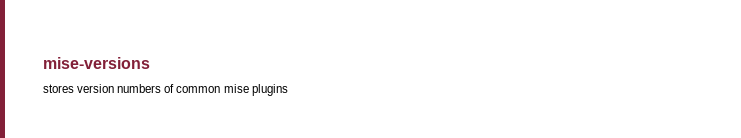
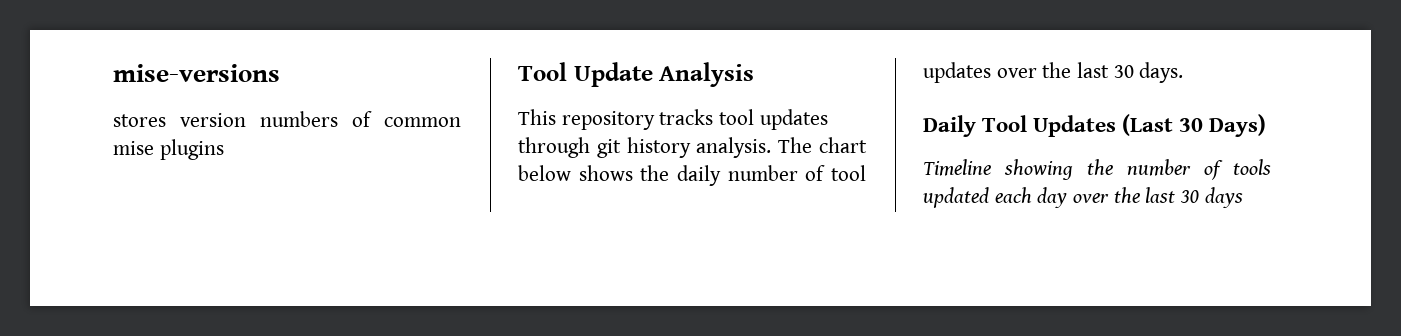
(288, 90) none -> [518,62,755,87] [518,109,828,130] [518,137,867,158] [518,165,866,186] [923,62,1184,83] [923,114,1267,137] [923,159,1271,180] [923,187,1243,208] // Tool Update Analysis // This repository tracks tool updates through git history analysis. The chart below shows the daily number of tool updates over the last 30 days. // Daily Tool Updates (Last 30 Days) // Timeline showing the number of tools updated each day over the last 30 days

